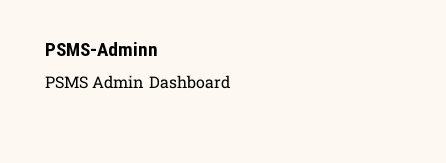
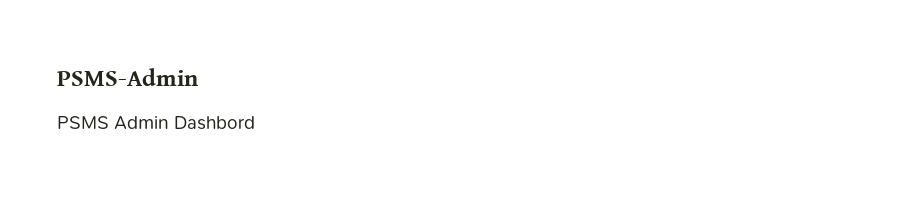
[45,42,158,56] PSMS-Adminn -> [57,68,198,86] PSMS-Admin
[148,75,230,89] Dashboard -> [174,116,256,130] Dashbord

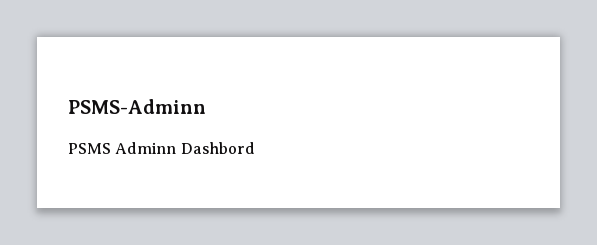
[57,68,198,86] PSMS-Admin -> [68,99,206,114] PSMS-Adminn
[114,116,170,130] Admin -> [115,142,177,154] Adminn

